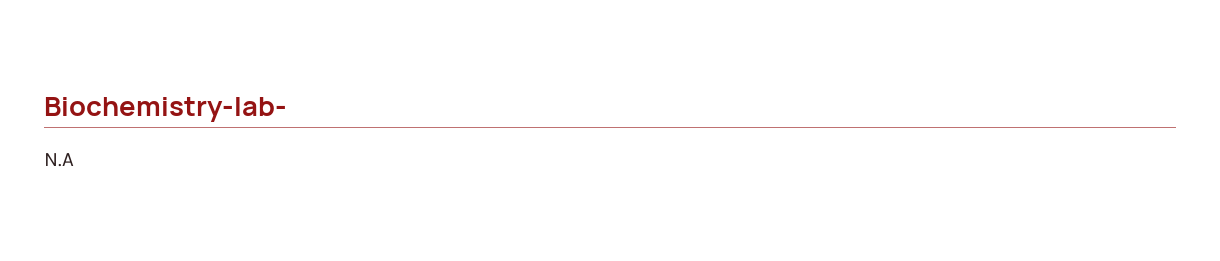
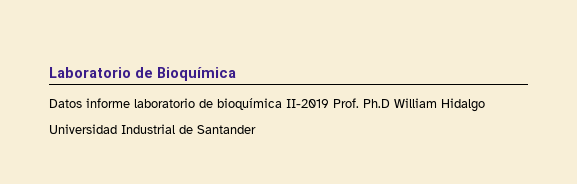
[44,97,287,122] [44,153,74,167] Biochemistry-lab- // N.A -> [49,67,236,81] [49,98,485,112] [49,124,256,134] Laboratorio de Bioquímica // Datos informe laboratorio de bioquímica II-2019 Prof. Ph.D William Hidalgo // Universidad Industrial de Santander

